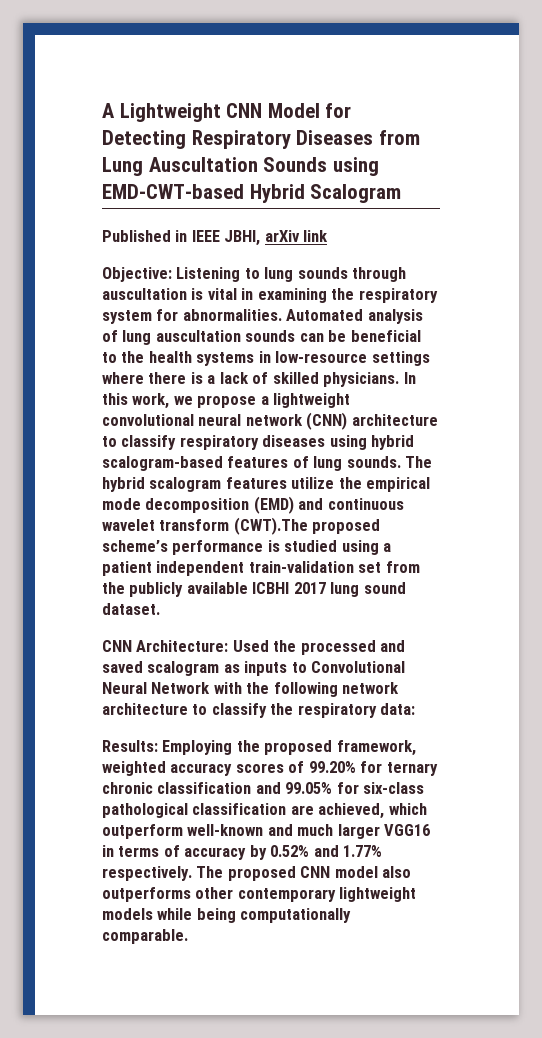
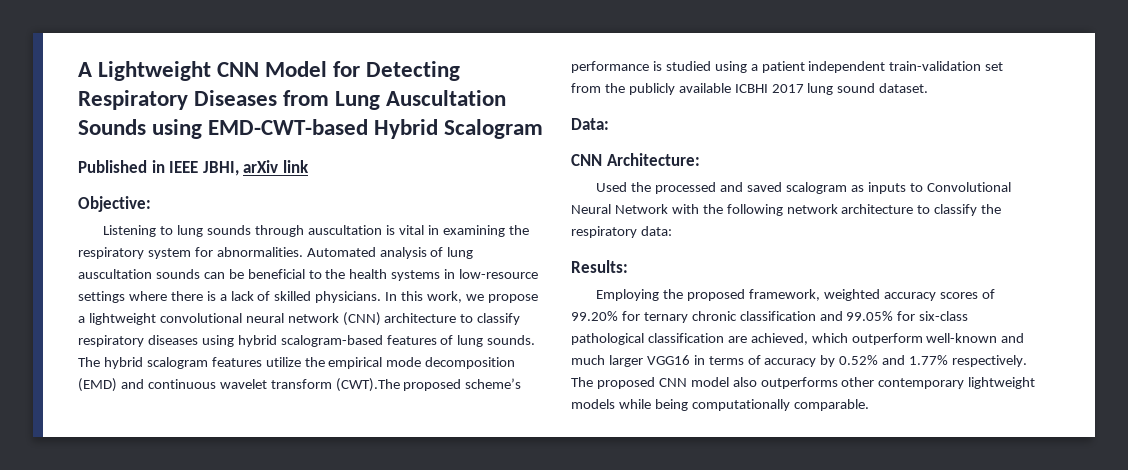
(172, 274) none -> (151, 204) //
(160, 609) none -> [571,118,609,130] // Data:
(229, 646) none -> (700, 159) //
(158, 746) none -> (628, 266) //

